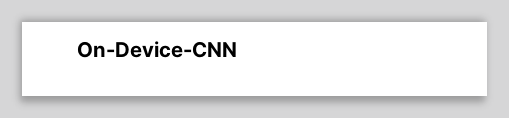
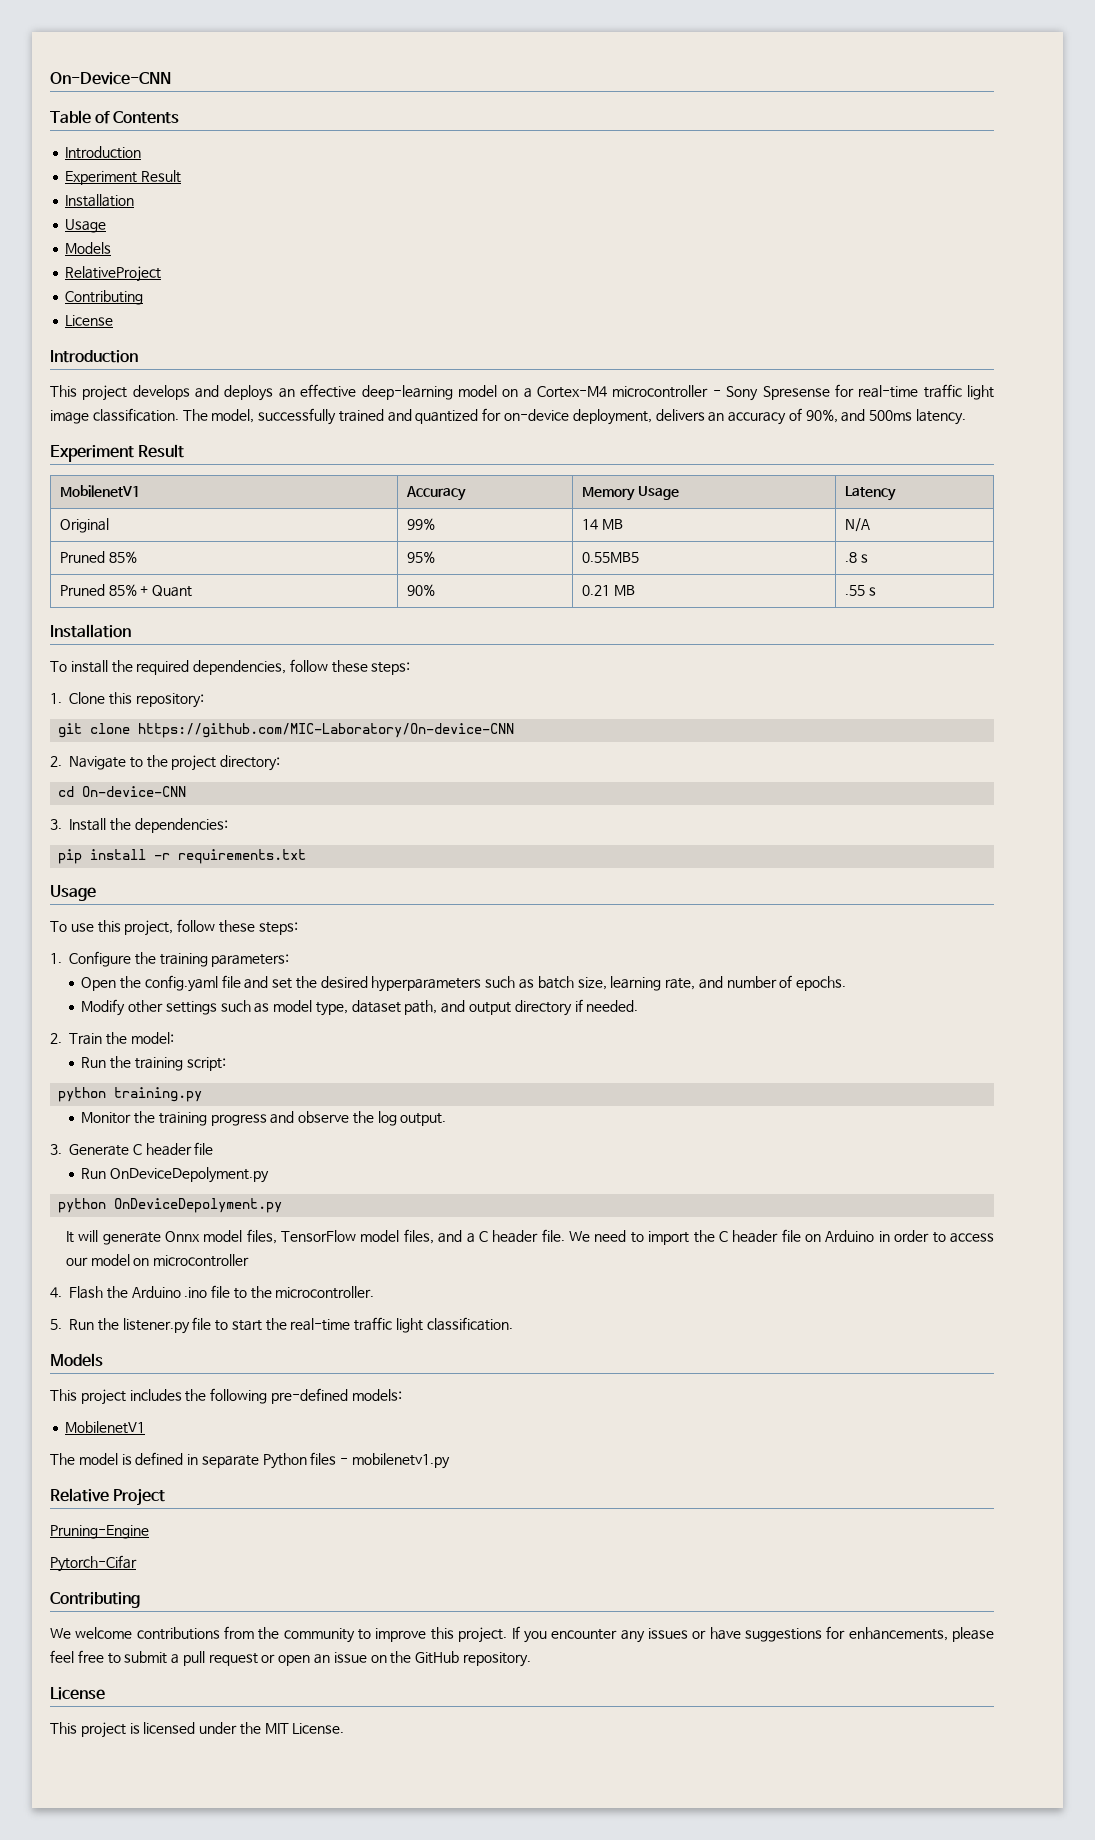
(237, 49) none -> [50,110,180,124] [65,146,142,159] [65,170,182,185] [65,194,135,207] [65,219,107,233] [65,242,112,254] [65,266,162,282] [65,290,144,305] [65,315,114,326] [50,350,138,363] [50,384,994,401] [50,408,967,425] [50,444,185,462] [59,485,140,497] [405,486,466,501] [581,486,679,501] [844,486,896,501] [59,518,109,533] [406,518,435,530] [581,519,623,530] [844,518,870,532] [59,551,137,563] [406,551,435,563] [581,552,639,563] [844,552,868,563] [59,584,193,597] [406,584,435,596] [581,585,635,596] [844,585,876,596] [50,624,131,638] [50,659,411,675] [50,692,204,708] [58,723,515,738] [50,755,281,771] [58,786,187,797] [50,818,228,833] [58,849,307,864] [50,885,96,901] [50,919,298,936] [50,951,290,967] [81,975,847,992] [81,999,639,1016] [50,1032,174,1045] [81,1056,226,1071] [58,1087,203,1102] [81,1111,447,1126] [50,1142,214,1156] [81,1167,269,1183] [58,1198,283,1213] [65,1229,994,1245] [65,1254,250,1267] [50,1285,375,1299] [50,1317,513,1334] [50,1353,103,1367] [50,1388,402,1405] [65,1421,146,1434] [50,1452,451,1469] [50,1488,166,1506] [50,1525,149,1539] [50,1555,137,1572] [50,1592,140,1608] [50,1626,995,1643] [50,1650,531,1667] [50,1687,105,1700] [50,1722,345,1738] // Table of Contents // Introduction // Experiment Result // Installation // Usage // Models // RelativeProject // Contributing // License // Introduction // This project develops and deploys an effective deep-learning model on a Cortex-M4 microcontroller - Sony Spresense for real-time traffic light image classification. The model, successfully trained and quantized for on-device deployment, delivers an accuracy of 90%, and 500ms latency. // Experiment Result // MobilenetV1 | Accuracy | Memory Usage | Latency // Original | 99% | 14 MB | N/A // Pruned 85% | 95% | 0.55MB5 | .8 s // Pruned 85% + Quant | 90% | 0.21 MB | .55 s // Installation // To install the required dependencies, follow these steps: // 1. Clone this repository: // git clone https://github.com/MIC-Laboratory/On-device-CNN // 2. Navigate to the project directory: // cd On-device-CNN // 3. Install the dependencies: // pip install -r requirements.txt // Usage // To use this project, follow these steps: // 1. Configure the training parameters: // Open the config.yaml file and set the desired hyperparameters such as batch size, learning rate, and number of epochs. // Modify other settings such as model type, dataset path, and output directory if needed. // 2. Train the model: // Run the training script: // python training.py // Monitor the training progress and observe the log output. // 3. Generate C header file // Run OnDeviceDepolyment.py // python OnDeviceDepolyment.py // It will generate Onnx model files, TensorFlow model files, and a C header file. We need to import the C header file on Arduino in order to access our model on microcontroller // 4. Flash the Arduino .ino file to the microcontroller. // 5. Run the listener.py file to start the real-time traffic light classification. // Models // This project includes the following pre-defined models: // MobilenetV1 // The model is defined in separate Python files - mobilenetv1.py // Relative Project // Pruning-Engine // Pytorch-Cifar // Contributing // We welcome contributions from the community to improve this project. If you encounter any issues or have suggestions for enhancements, please feel free to submit a pull request or open an issue on the GitHub repository. // License // This project is licensed under the MIT License.

